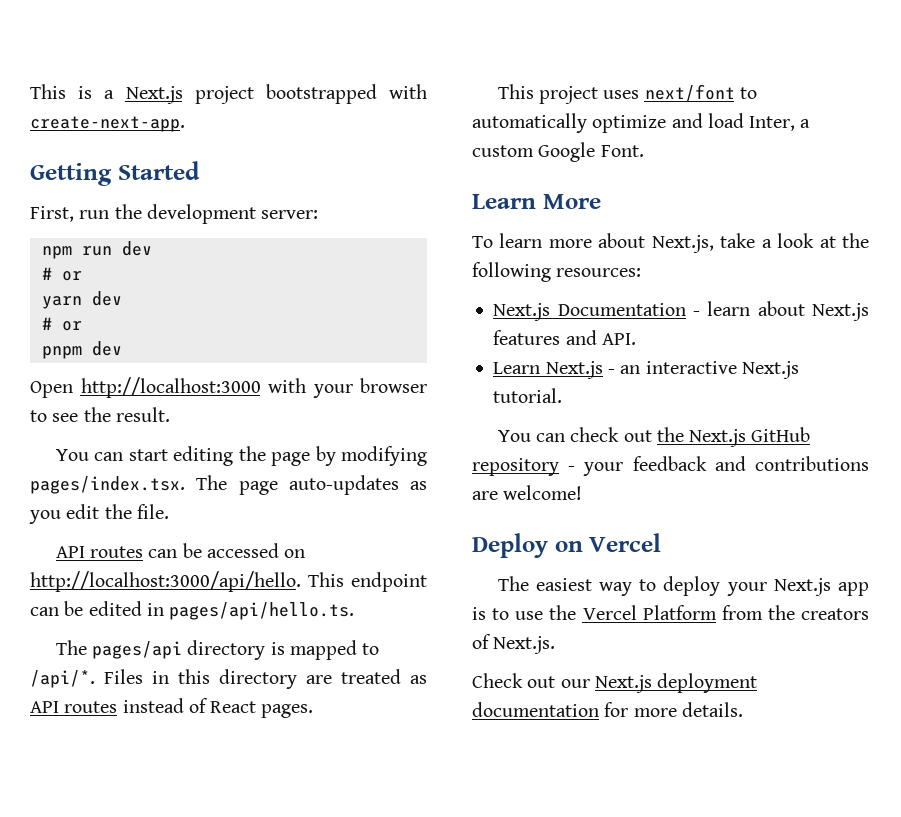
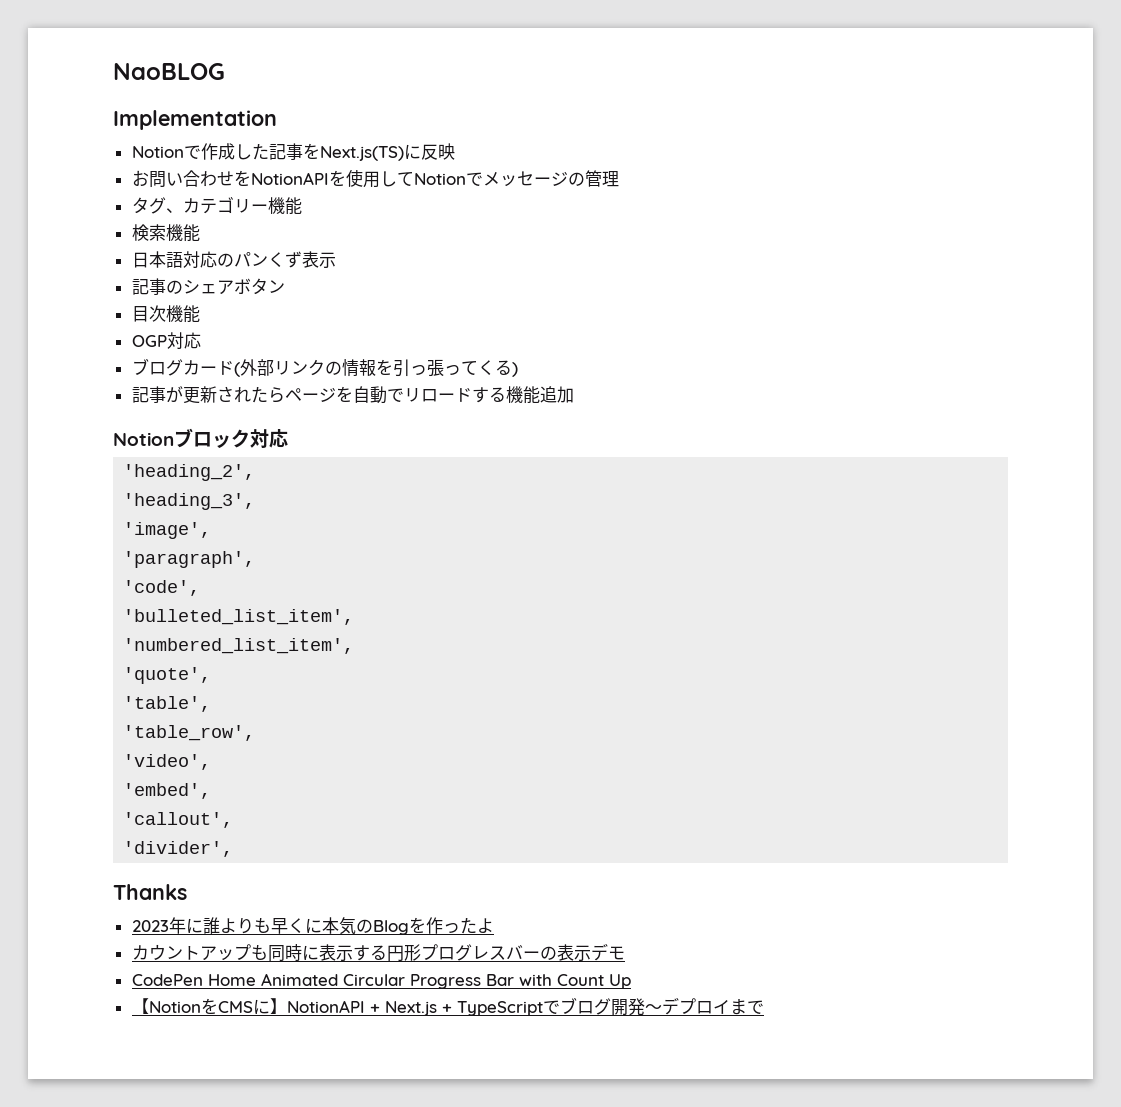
[30,84,427,104] [30,116,185,132] [30,161,200,186] [30,204,319,224] [41,241,152,259] [41,267,82,281] [41,291,122,309] [41,317,82,331] [41,341,122,359] [30,377,427,398] [30,407,170,422] [55,446,427,466] [30,475,427,495] [29,504,169,524] [55,543,306,558] [30,571,427,592] [30,601,355,620] [55,640,380,660] [30,669,427,689] [30,698,314,718] [497,84,757,104] [472,113,811,133] [472,142,644,162] [472,194,601,209] [472,233,869,253] [472,262,642,282] [493,301,869,321] [493,330,636,345] [493,361,799,379] [493,388,563,403] [497,427,811,447] [472,456,869,476] [472,485,583,500] [472,533,662,558] [497,576,869,596] [472,605,869,620] [472,634,556,654] [472,673,758,693] [472,702,743,717] This is a Next.js project bootstrapped with create-next-app. // Getting Started // First, run the development server: // npm run dev // # or // yarn dev // # or // pnpm dev // Open http://localhost:3000 with your browser to see the result. // You can start editing the page by modifying pages/index.tsx. The page auto-updates as you edit the file. // API routes can be accessed on http://localhost:3000/api/hello. This endpoint can be edited in pages/api/hello.ts. // The pages/api directory is mapped to /api/*. Files in this directory are treated as API routes instead of React pages. // This project uses next/font to automatically optimize and load Inter, a custom Google Font. // Learn More // To learn more about Next.js, take a look at the following resources: // Next.js Documentation - learn about Next.js features and API. // Learn Next.js - an interactive Next.js tutorial. // You can check out the Next.js GitHub repository - your feedback and contributions are welcome! // Deploy on Vercel // The easiest way to deploy your Next.js app is to use the Vercel Platform from the creators of Next.js. // Check out our Next.js deployment documentation for more details. -> [113,63,225,80] [113,110,277,130] [131,143,455,161] [131,169,619,188] [131,196,302,215] [131,224,200,242] [131,251,336,268] [131,278,285,295] [131,305,200,323] [131,332,201,349] [131,358,518,377] [131,386,574,404] [113,428,288,448] [123,464,256,481] [123,493,256,510] [123,522,212,539] [123,551,256,568] [123,580,201,596] [123,609,355,625] [123,638,355,654] [123,667,212,684] [123,696,212,712] [123,725,256,741] [123,754,212,770] [123,783,212,799] [123,812,234,828] [123,841,234,857] [113,884,187,900] [131,917,494,935] [131,943,625,962] [131,973,631,989] [131,997,764,1016] NaoBLOG // Implementation // Notionで作成した記事をNext.js(TS)に反映 // お問い合わせをNotionAPIを使用してNotionでメッセージの管理 // タグ、カテゴリー機能 // 検索機能 // 日本語対応のパンくず表示 // 記事のシェアボタン // 目次機能 // OGP対応 // ブログカード(外部リンクの情報を引っ張ってくる) // 記事が更新されたらページを自動でリロードする機能追加 // Notionブロック対応 // 'heading_2', // 'heading_3', // 'image', // 'paragraph', // 'code', // 'bulleted_list_item', // 'numbered_list_item', // 'quote', // 'table', // 'table_row', // 'video', // 'embed', // 'callout', // 'divider', // Thanks // 2023年に誰よりも早くに本気のBlogを作ったよ // カウントアップも同時に表示する円形プログレスバーの表示デモ // CodePen Home Animated Circular Progress Bar with Count Up // 【NotionをCMSに】NotionAPI + Next.js + TypeScriptでブログ開発〜デプロイまで

